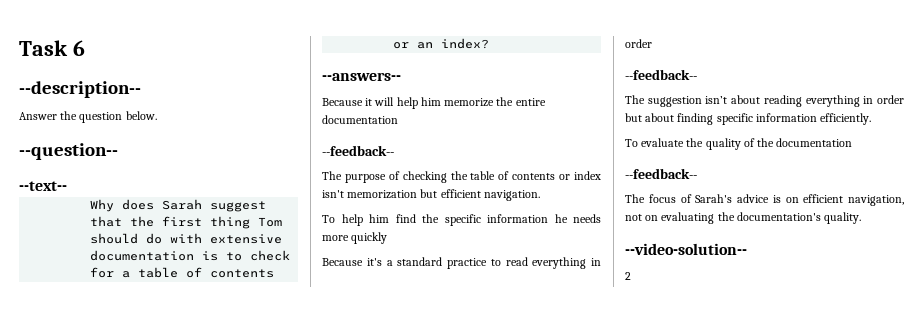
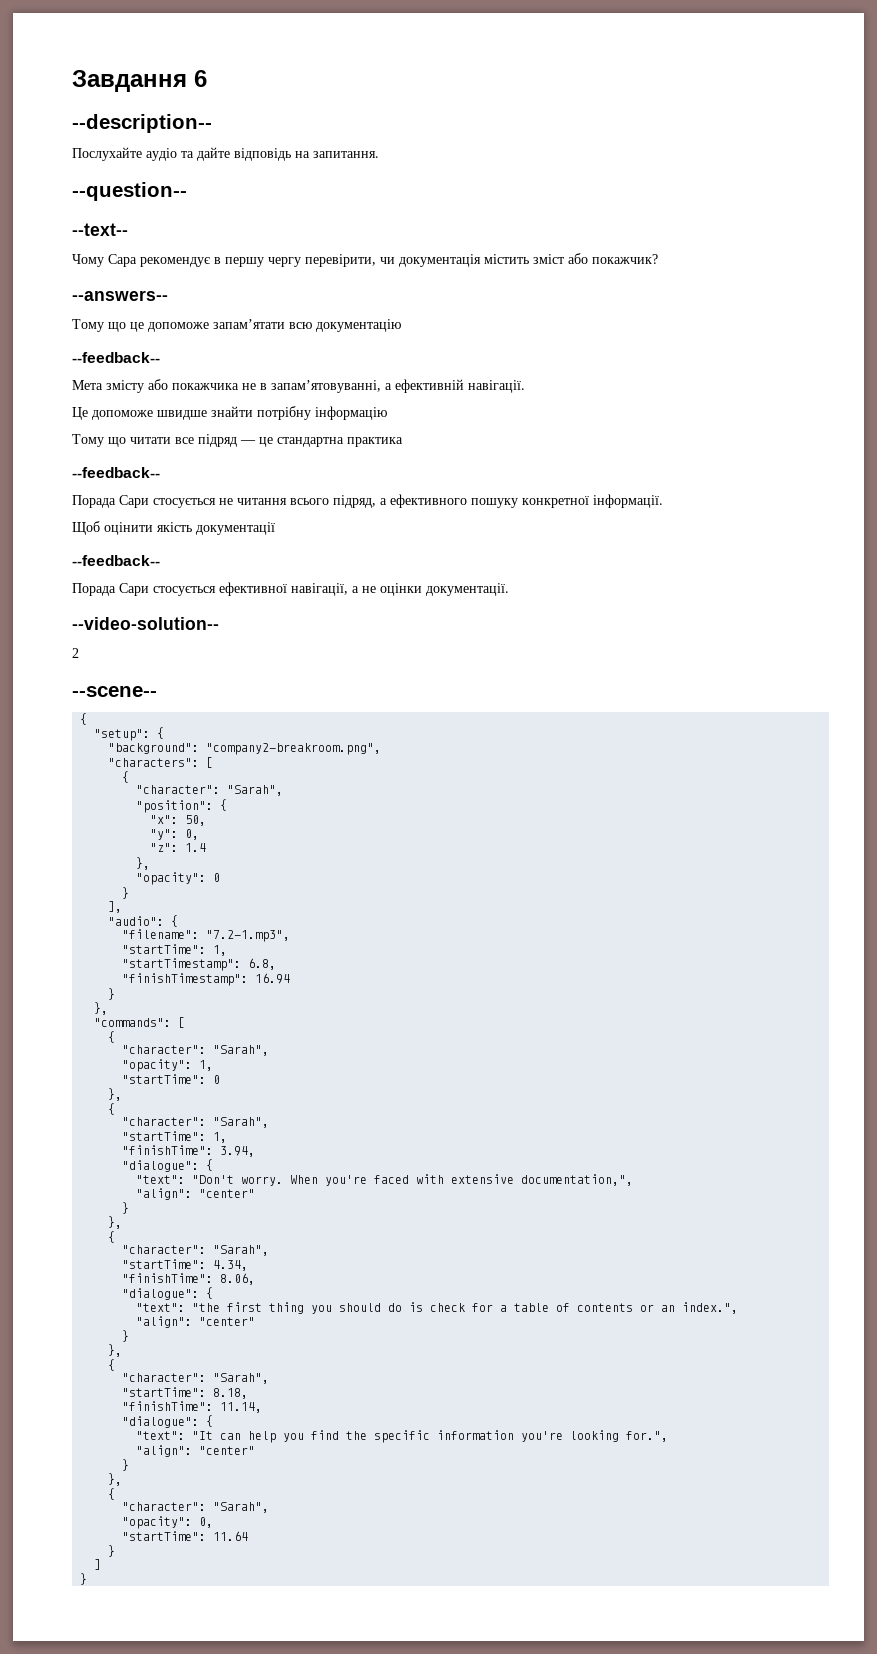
[19,40,68,56] Task -> [72,70,187,92] Завдання
[19,111,157,123] [19,143,118,160] [19,181,67,191] [90,199,267,212] [90,216,155,227] Answer the question below. // --question-- // --text-- // Why does Sarah suggest that the -> [72,147,379,161] [72,182,187,201] [72,223,128,236] [72,253,658,267] [72,290,168,301] [72,319,401,332] [72,352,160,363] [72,379,525,393] [72,406,387,420] [72,434,403,447] [72,467,160,478] [72,494,663,508] [72,521,275,535] [72,555,160,566] [72,582,509,596] [72,617,219,630] [72,648,79,658] [72,686,157,697] [80,713,88,725] [94,727,165,741] [108,743,382,755] [108,757,214,768] [122,771,130,783] [136,785,284,796] [136,799,228,813] [150,815,207,826] [150,829,200,840] [150,843,207,852] [136,857,151,870] [136,872,221,885] [122,887,130,899] [108,901,123,913] [108,915,179,927] [122,929,291,942] [122,944,228,956] [122,958,277,971] [122,973,291,986] [108,988,116,1000] [94,1002,109,1015] [94,1017,186,1028] [108,1031,116,1043] [122,1045,270,1056] [122,1059,214,1072] [122,1074,221,1084] [108,1088,123,1101] [108,1103,116,1115] [122,1117,270,1128] [122,1131,228,1143] [122,1145,256,1157] [122,1159,214,1172] [136,1174,634,1186] [136,1188,256,1200] [122,1202,130,1214] [108,1216,123,1229] [108,1231,116,1243] [122,1245,270,1256] [122,1259,249,1271] [122,1273,256,1285] [122,1287,214,1300] [136,1303,221,1312] Послухайте аудіо та дайте відповідь на запитання. // --question-- // --text-- // Чому Сара рекомендує в першу чергу перевірити, чи документація містить зміст або покажчик? // --answers-- // Тому що це допоможе запам’ятати всю документацію // --feedback-- // Мета змісту або покажчика не в запам’ятовуванні, а ефективній навігації. // Це допоможе швидше знайти потрібну інформацію // Тому що читати все підряд — це стандартна практика // --feedback-- // Порада Сари стосується не читання всього підряд, а ефективного пошуку конкретної інформації. // Щоб оцінити якість документації // --feedback-- // Порада Сари стосується ефективної навігації, а не оцінки документації. // --video-solution-- // 2 // --scene-- // { // "setup": { // "background": "company2-breakroom.png", // "characters": [ // { // "character": "Sarah", // "position": { // "x": 50, // "y": 0, // "z": 1.4 // }, // "opacity": 0 // } // ], // "audio": { // "filename": "7.2-1.mp3", // "startTime": 1, // "startTimestamp": 6.8, // "finishTimestamp": 16.94 // } // }, // "commands": [ // { // "character": "Sarah", // "opacity": 1, // "startTime": 0 // }, // { // "character": "Sarah", // "startTime": 1, // "finishTime": 3.94, // "dialogue": { // "text": "Don't worry. When you're faced with extensive documentation,", // "align": "center" // } // }, // { // "character": "Sarah", // "startTime": 4.34, // "finishTime": 8.06, // "dialogue": { // "text": "the
[258,217,283,227] Tom -> [311,1305,333,1314] you
[170,233,283,244] [90,250,243,261] with extensive documentation is to -> [409,1302,424,1312] is
[441,38,490,49] [322,72,401,81] [322,97,546,109] [322,115,398,124] [322,145,394,156] [322,171,601,183] [322,189,540,201] [322,214,601,226] [322,232,388,244] [322,257,601,269] [625,39,652,48] [625,69,697,80] [625,95,904,107] [625,113,872,125] [625,138,853,150] [625,168,697,179] [625,194,904,206] [625,212,862,224] [625,243,747,255] [625,272,631,280] index? // --answers-- // Because it will help him memorize the entire documentation // --feedback-- // The purpose of checking the table of contents or index isn't memorization but efficient navigation. // To help him find the specific information he needs more quickly // Because it's a standard practice to read everything in order // --feedback-- // The suggestion isn’t about reading everything in order but about finding specific information efficiently. // To evaluate the quality of the documentation // --feedback-- // The focus of Sarah's advice is on efficient navigation, not on evaluating the documentation's quality. // --video-solution-- // 2 -> [682,1302,739,1314] [136,1316,256,1328] [122,1330,130,1342] [108,1344,123,1357] [108,1359,116,1371] [122,1373,270,1384] [122,1387,249,1399] [122,1401,263,1413] [122,1415,214,1428] [136,1430,669,1443] [136,1445,256,1457] [122,1459,130,1471] [108,1473,123,1486] [108,1488,116,1500] [122,1502,270,1513] [122,1516,214,1529] [122,1531,249,1541] [108,1545,116,1557] [94,1559,102,1570] [80,1573,88,1585] index.", // "align": "center" // } // }, // { // "character": "Sarah", // "startTime": 8.18, // "finishTime": 11.14, // "dialogue": { // "text": "It can help you find the specific information you're looking for.", // "align": "center" // } // }, // { // "character": "Sarah", // "opacity": 0, // "startTime": 11.64 // } // ] // }

